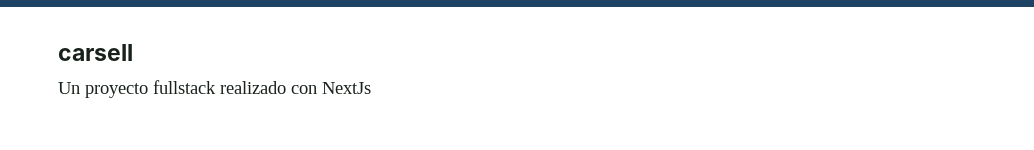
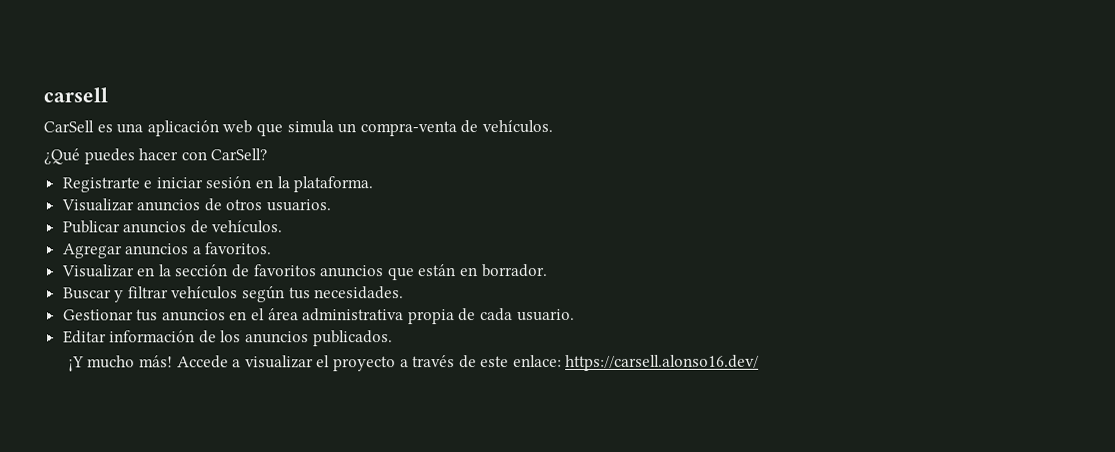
[58,80,371,98] Un proyecto fullstack realizado con NextJs -> [43,120,553,137] [43,148,268,165] [61,176,374,193] [60,198,332,212] [61,220,284,234] [62,242,273,259] [61,264,548,281] [62,285,405,303] [62,308,575,325] [62,330,393,347] [67,354,760,372] CarSell es una aplicación web que simula un compra-venta de vehículos. // ¿Qué puedes hacer con CarSell? // Registrarte e iniciar sesión en la plataforma. // Visualizar anuncios de otros usuarios. // Publicar anuncios de vehículos. // Agregar anuncios a favoritos. // Visualizar en la sección de favoritos anuncios que están en borrador. // Buscar y filtrar vehículos según tus necesidades. // Gestionar tus anuncios en el área administrativa propia de cada usuario. // Editar información de los anuncios publicados. // ¡Y mucho más! Accede a visualizar el proyecto a través de este enlace: https://carsell.alonso16.dev/

